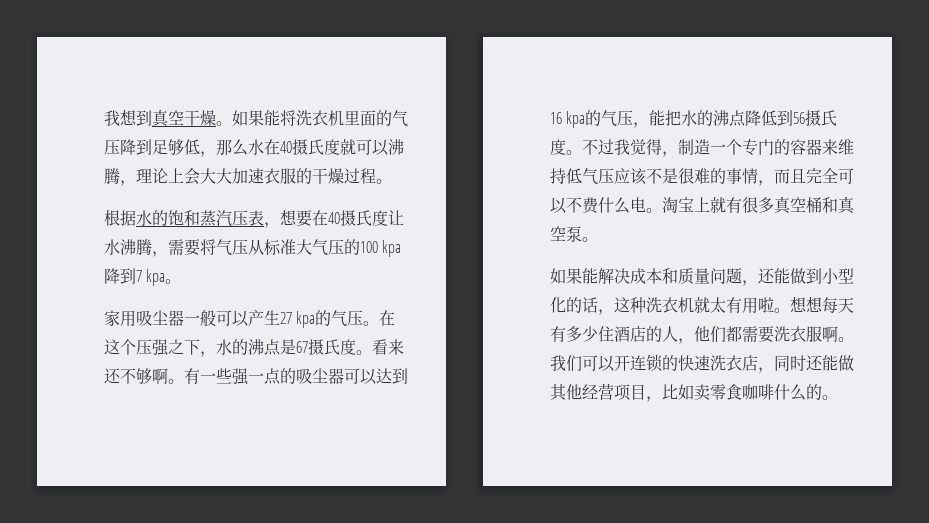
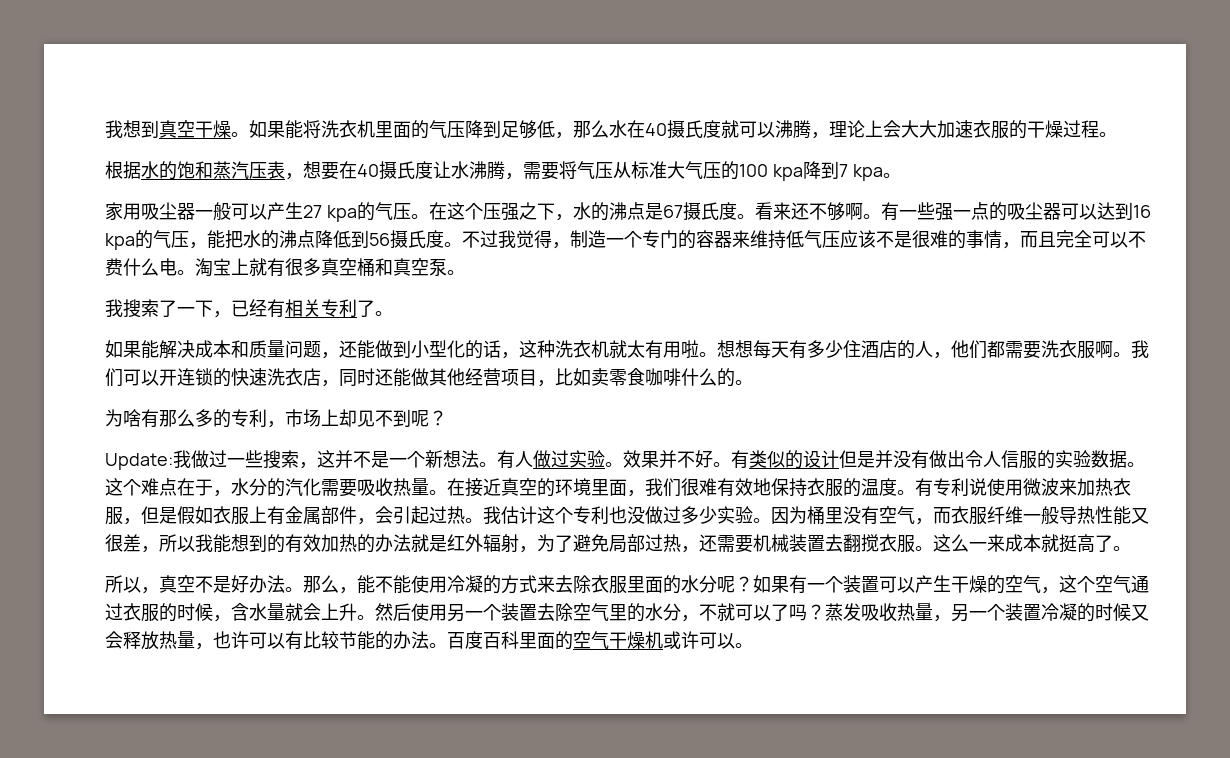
(598, 239) none -> [105,299,393,318] // 我搜索了一下，已经有相关专利了。
(838, 397) none -> [105,409,447,428] [105,450,1145,470] [105,478,1131,497] [105,506,1149,525] [105,534,1131,553] [105,575,1149,594] [105,603,1149,622] [105,631,753,650] // 为啥有那么多的专利，市场上却见不到呢？ // Update:我做过一些搜索，这并不是一个新想法。有人做过实验。效果并不好。有类似的设计但是并没有做出令人信服的实验数据。这个难点在于，水分的汽化需要吸收热量。在接近真空的环境里面，我们很难有效地保持衣服的温度。有专利说使用微波来加热衣服，但是假如衣服上有金属部件，会引起过热。我估计这个专利也没做过多少实验。因为桶里没有空气，而衣服纤维一般导热性能又很差，所以我能想到的有效加热的办法就是红外辐射，为了避免局部过热，还需要机械装置去翻搅衣服。这么一来成本就挺高了。 // 所以，真空不是好办法。那么，能不能使用冷凝的方式来去除衣服里面的水分呢？如果有一个装置可以产生干燥的空气，这个空气通过衣服的时候，含水量就会上升。然后使用另一个装置去除空气里的水分，不就可以了吗？蒸发吸收热量，另一个装置冷凝的时候又会释放热量，也许可以有比较节能的办法。百度百科里面的空气干燥机或许可以。

